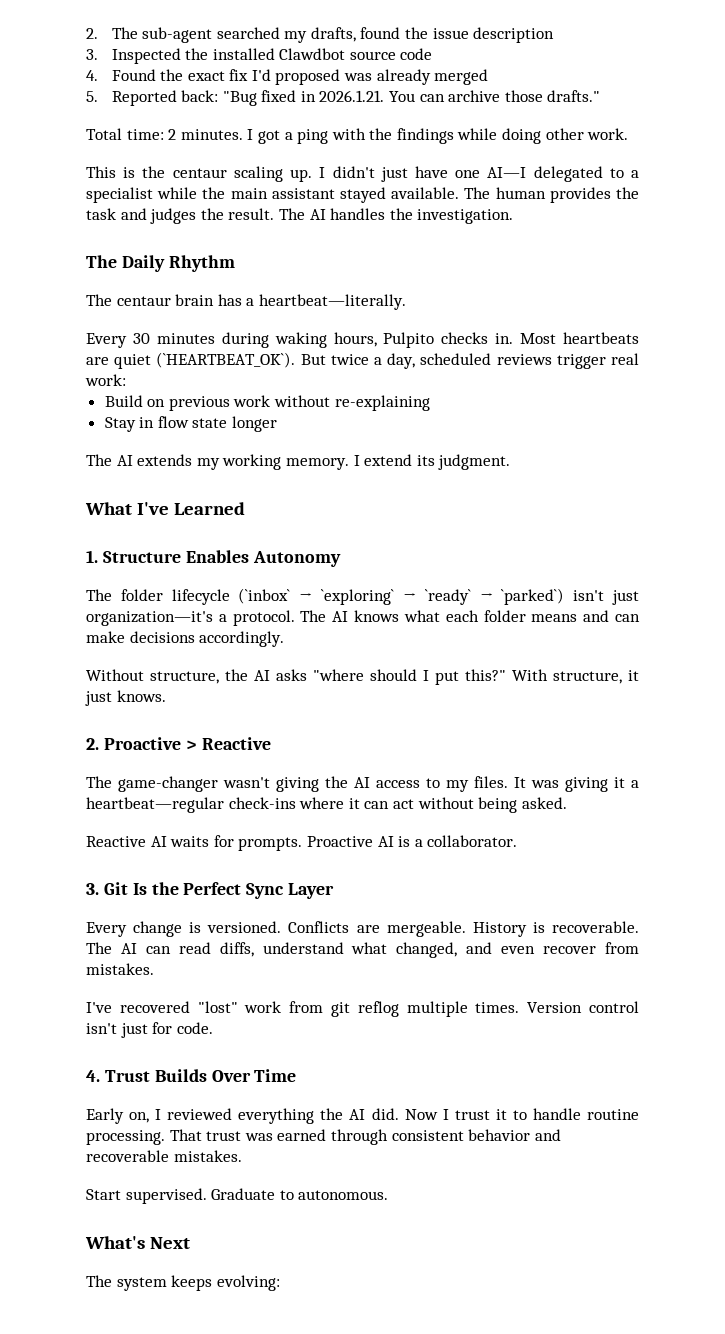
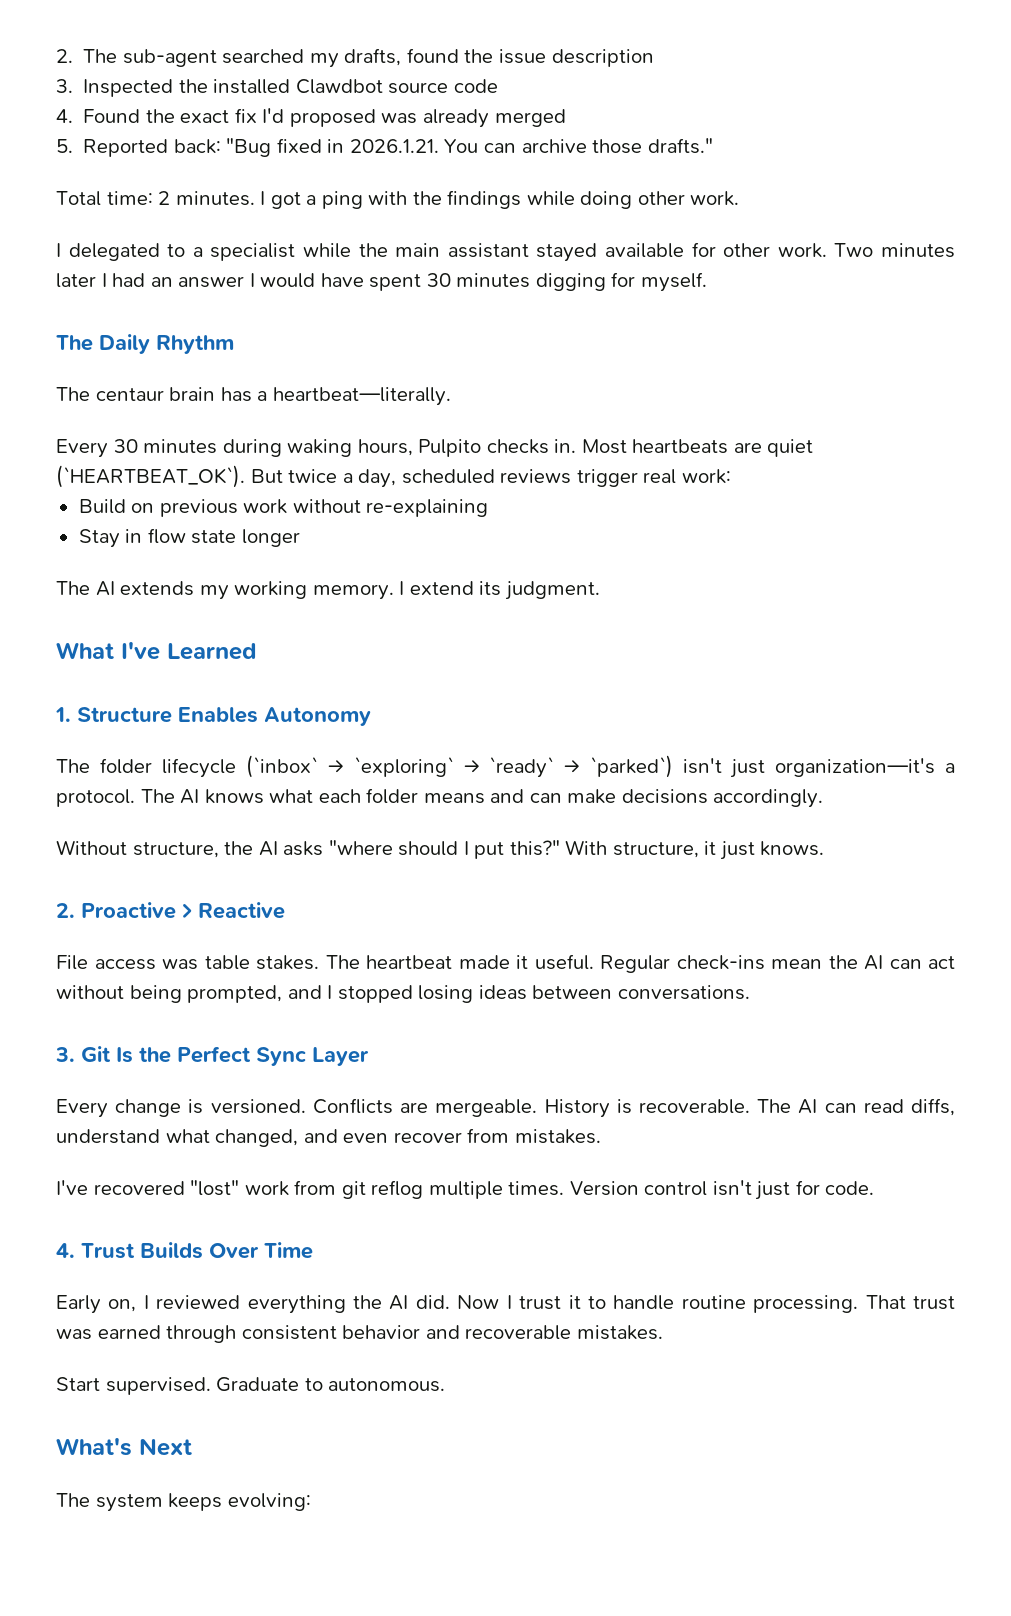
[86,166,527,182] This is the centaur scaling up. I didn't just have one AI—I -> [56,243,61,257] I
[391,187,639,203] [86,208,514,224] available. The human provides the task and judges the result. The AI handles the investigation. -> [605,242,956,258] [56,272,707,292] available for other work. Two minutes later I had an answer I would have spent 30 minutes digging for myself.
[86,776,639,792] [86,797,567,813] [86,835,518,851] The game-changer wasn't giving the AI access to my files. It was giving it a heartbeat—regular check-ins where it can act without being asked. // Reactive AI waits for prompts. Proactive AI is a collaborator. -> [56,954,955,973] [56,985,750,1003] File access was table stakes. The heartbeat made it useful. Regular check-ins mean the AI can act without being prompted, and I stopped losing ideas between conversations.

